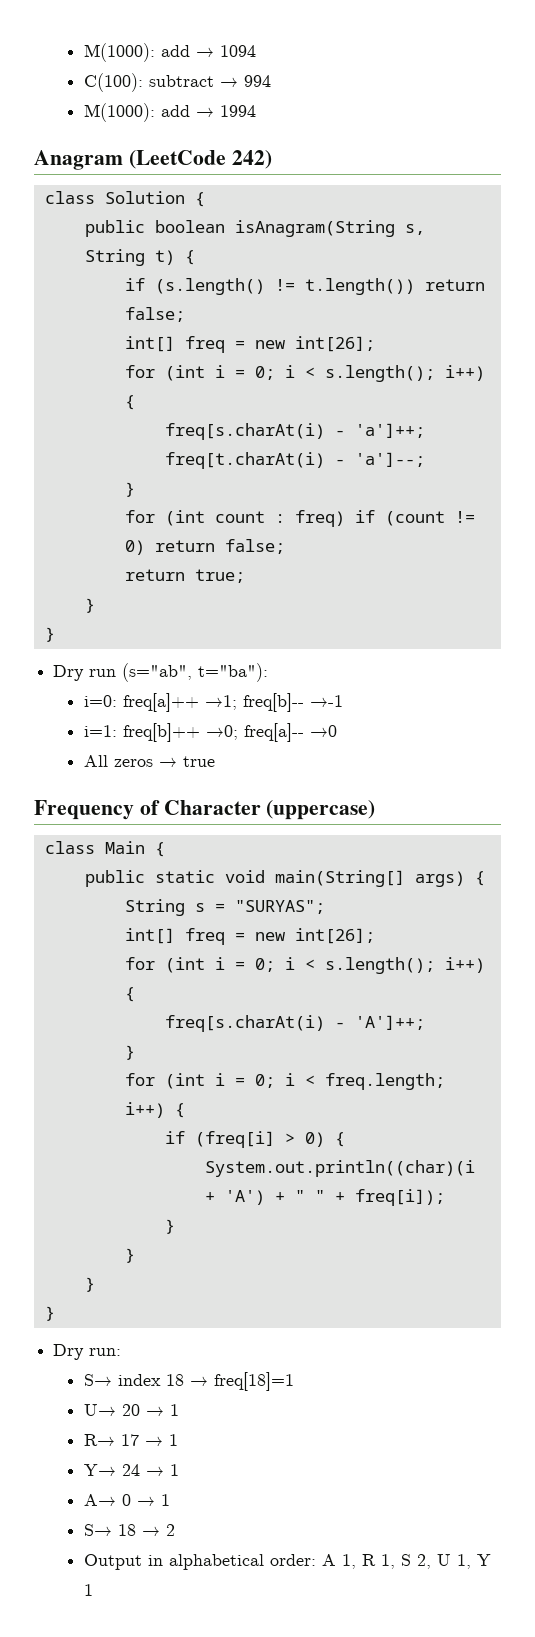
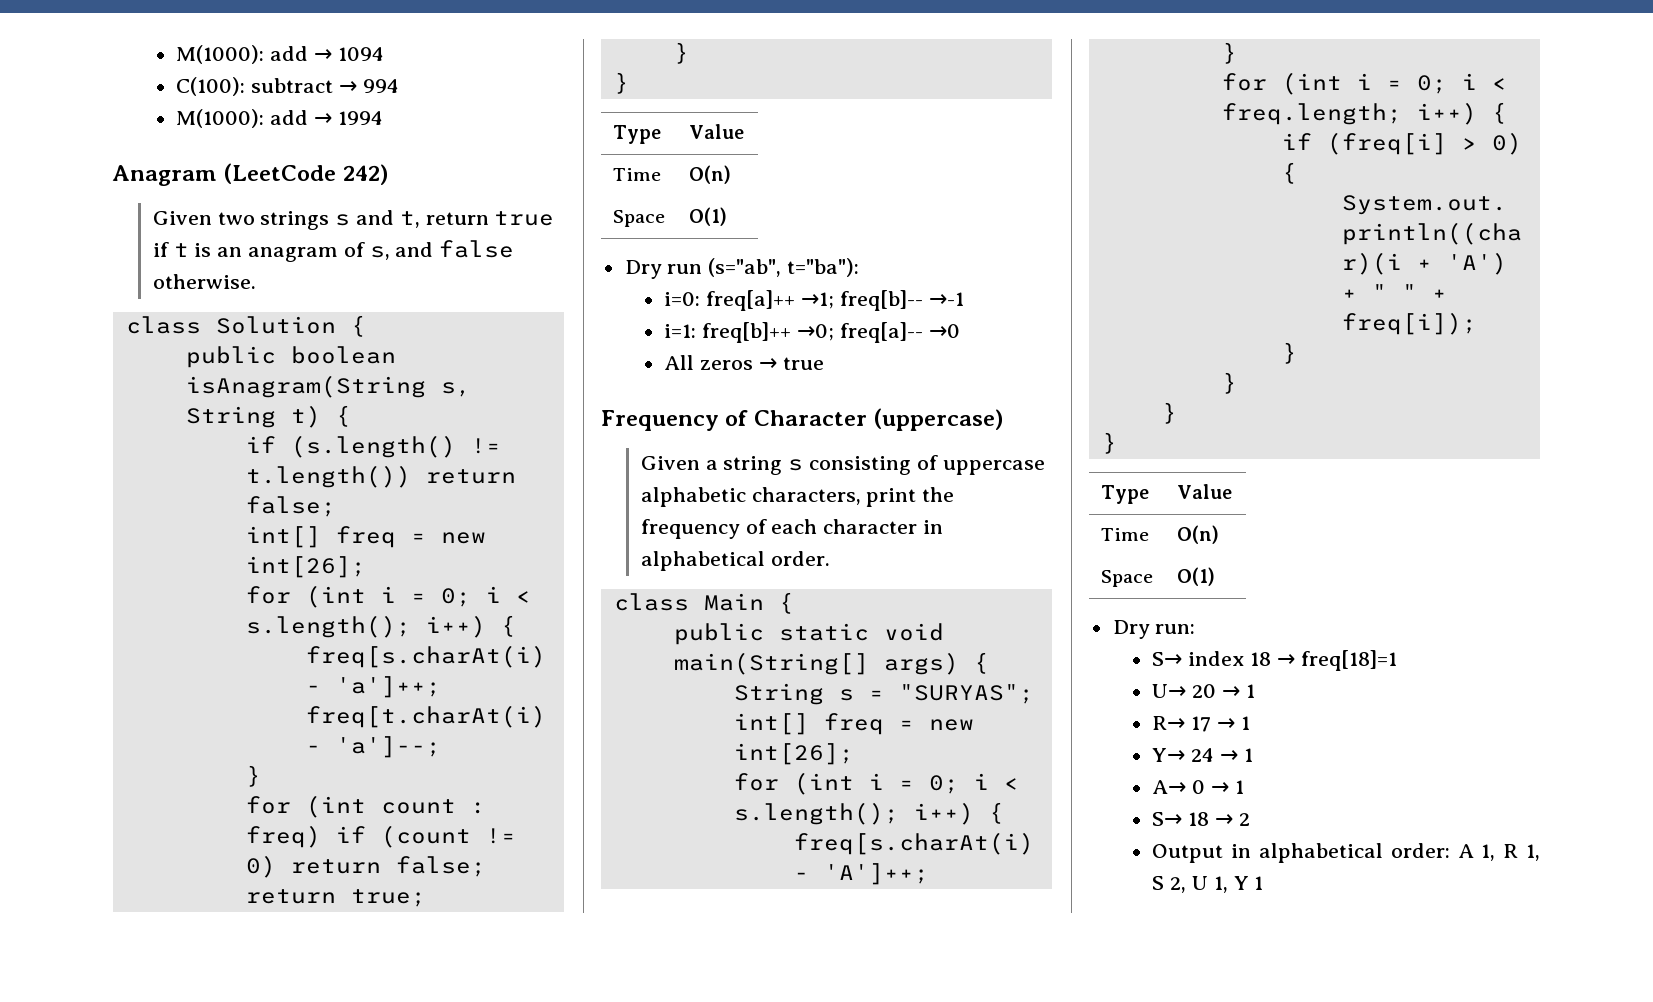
(272, 159) none -> [152,210,555,230] [152,240,515,262] [152,274,256,289] // Given two strings s and t, return true if t is an anagram of s, and false otherwise.
(55, 634) none -> [612,125,661,144] [688,124,744,139] [612,168,661,181] [688,165,731,184] [612,210,665,227] [688,207,727,226] // Type | Value // Time | O(n) // Space | O(1)
(376, 810) none -> [640,455,1045,475] [640,487,955,507] [640,519,943,539] [640,551,830,571] // Given a string s consisting of uppercase alphabetic characters, print the frequency of each character in alphabetical order.
(55, 1313) none -> [1100,485,1149,504] [1176,484,1232,499] [1100,528,1149,541] [1176,525,1219,544] [1100,570,1153,587] [1176,567,1215,586] // Type | Value // Time | O(n) // Space | O(1)

